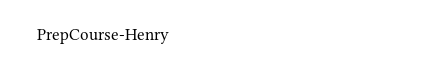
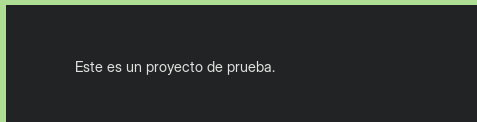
[37,29,169,44] PrepCourse-Henry -> [75,61,275,75] Este es un proyecto de prueba.

